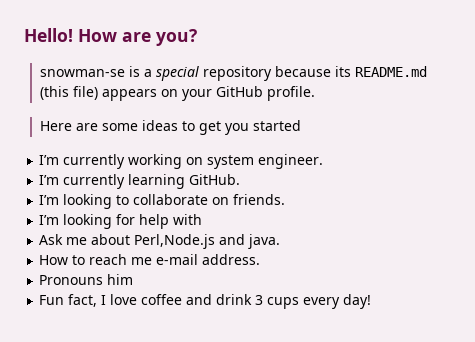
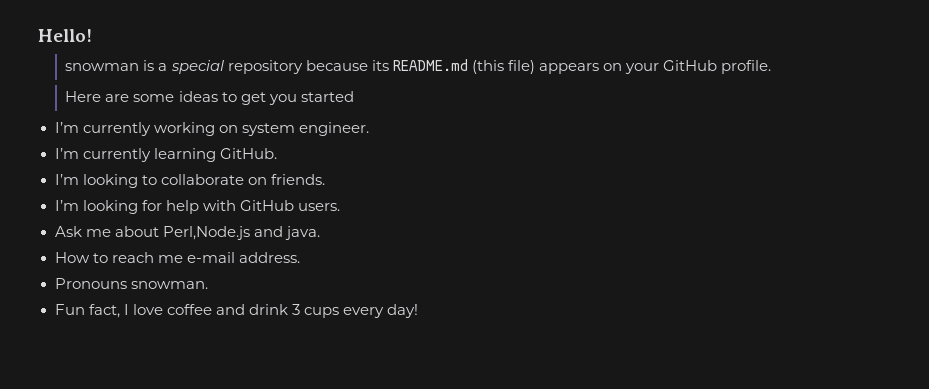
[78,29,197,46] [39,69,125,77] How are you? // snowman-se -> [65,63,140,71] // snowman
(203, 219) none -> [239,200,340,211] GitHub users.
[107,274,134,285] him -> [130,281,208,289] snowman.

